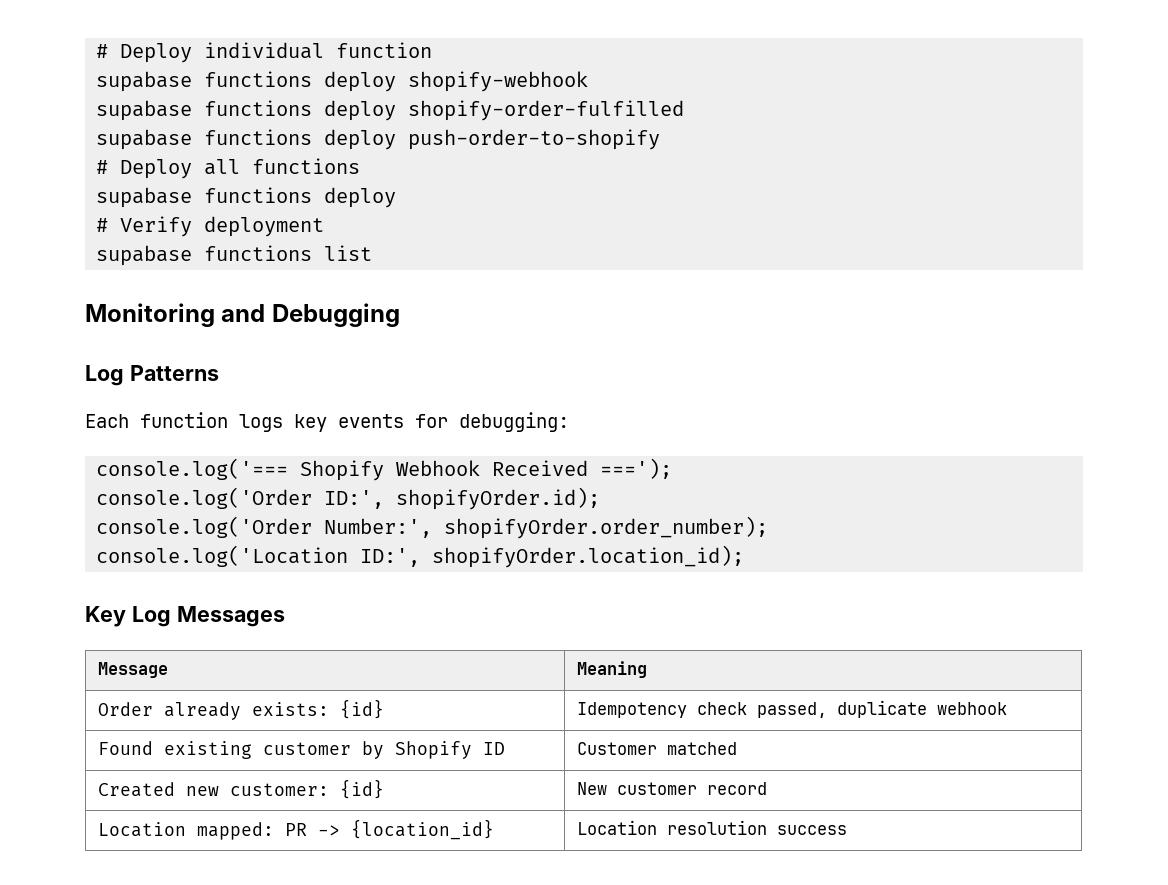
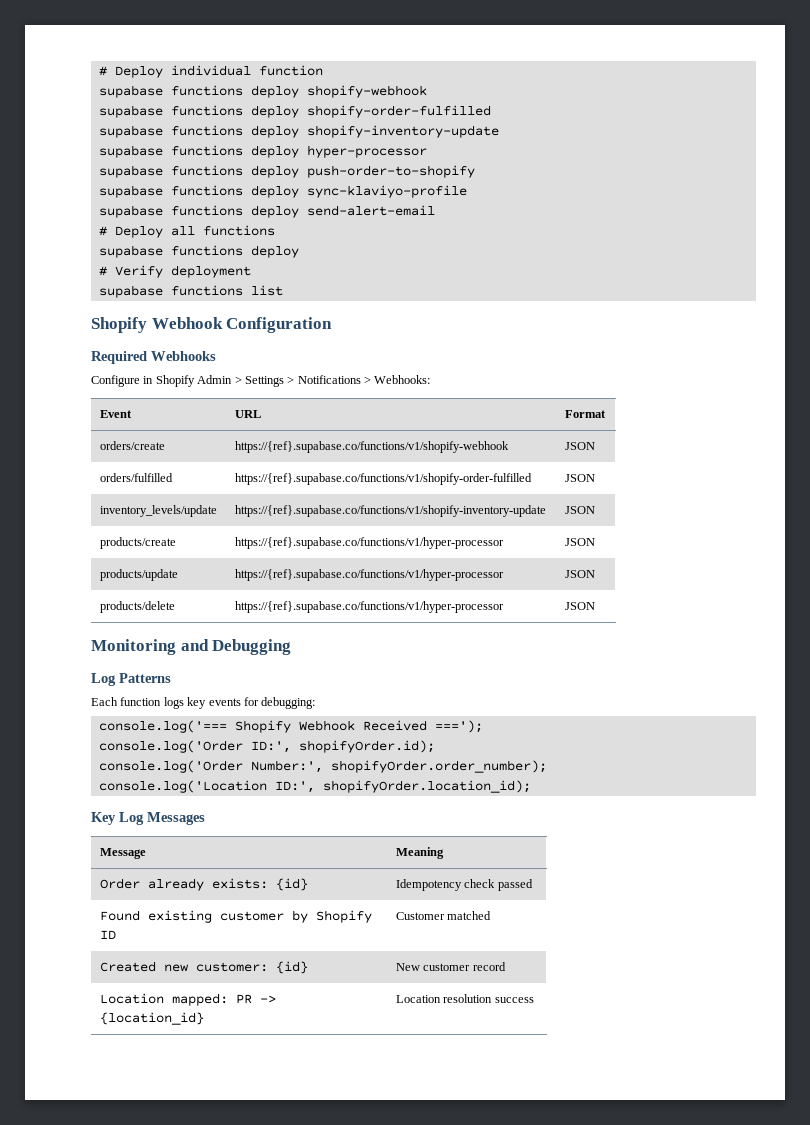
[408,129,661,150] push-order-to-shopify -> [306,125,499,138] [98,145,427,158] [98,165,475,178] [98,185,467,198] [98,205,435,218] shopify-inventory-update // supabase functions deploy hyper-processor // supabase functions deploy push-order-to-shopify // supabase functions deploy sync-klaviyo-profile // supabase functions deploy send-alert-email
(373, 253) none -> [91,317,333,333] [91,351,216,364] [91,375,431,387] [99,410,132,418] [234,410,261,418] [564,410,606,418] [99,441,165,450] [234,441,509,453] [564,442,595,450] [99,473,173,482] [234,473,532,485] [564,474,595,482] [99,505,217,517] [234,505,546,517] [564,506,595,514] [99,537,176,549] [234,537,504,549] [564,538,595,546] [99,569,178,581] [234,569,504,581] [564,570,595,578] [99,601,175,613] [234,601,504,613] [564,602,595,610] // Shopify Webhook Configuration // Required Webhooks // Configure in Shopify Admin > Settings > Notifications > Webhooks: // Event | URL | Format // orders/create | https://{ref}.supabase.co/functions/v1/shopify-webhook | JSON // orders/fulfilled | https://{ref}.supabase.co/functions/v1/shopify-order-fulfilled | JSON // inventory_levels/update | https://{ref}.supabase.co/functions/v1/shopify-inventory-update | JSON // products/create | https://{ref}.supabase.co/functions/v1/hyper-processor | JSON // products/update | https://{ref}.supabase.co/functions/v1/hyper-processor | JSON // products/delete | https://{ref}.supabase.co/functions/v1/hyper-processor | JSON
[756,700,1007,718] passed, duplicate webhook -> [497,879,533,891] passed

